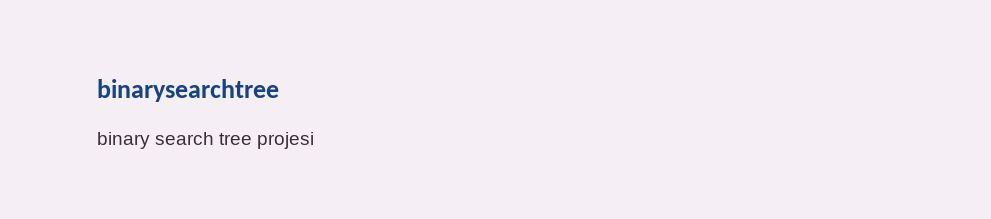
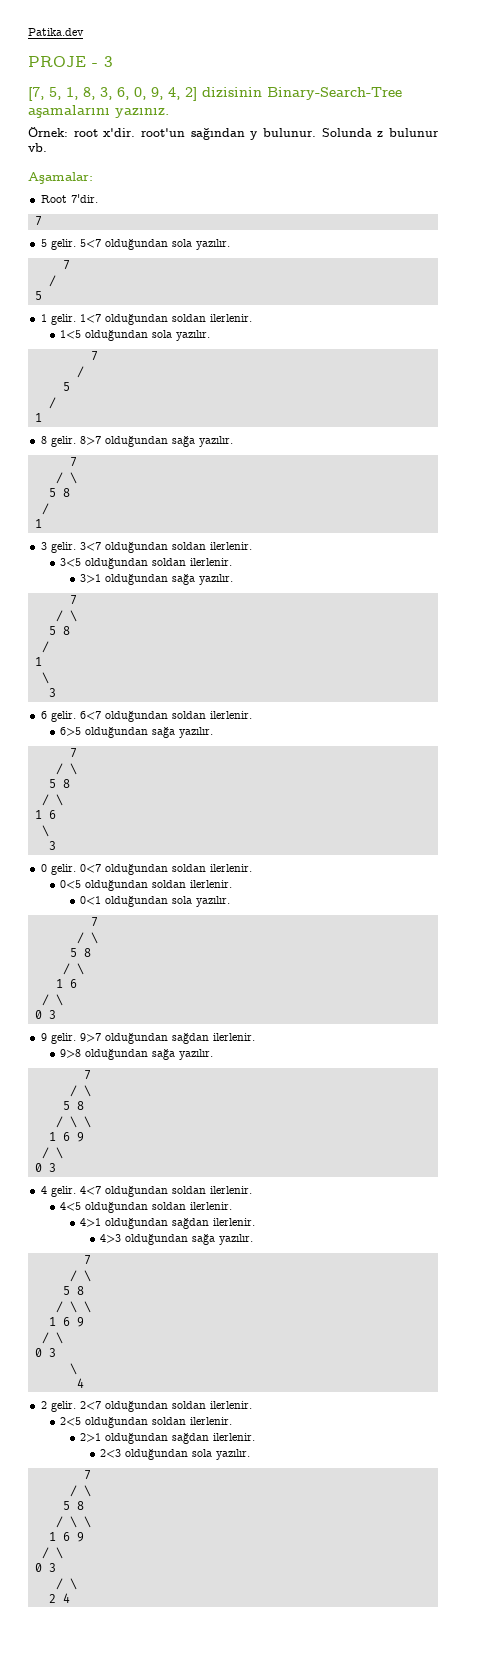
[97,79,279,102] [97,132,315,149] binarysearchtree // binary search tree projesi -> [28,28,84,36] [28,56,113,67] [28,87,402,101] [28,105,169,118] [28,127,440,140] [28,143,47,152] [28,172,93,184] [40,194,98,203] [34,216,42,226] [40,239,230,250] [62,260,70,270] [48,275,56,287] [34,291,42,300] [40,314,252,325] [60,330,211,341] [90,351,98,361] [76,366,84,378] [62,382,70,391] [48,397,56,409] [34,413,42,422] [40,436,233,447] [69,457,77,467] [55,472,77,484] [48,488,70,497] [41,503,49,515] [34,519,42,528] [40,542,252,553] [60,558,233,569] [80,574,234,585] [69,595,77,605] [55,610,77,622] [48,626,70,635] [41,641,49,653] [34,657,42,666] [41,672,49,684] [48,688,56,697] [40,711,252,722] [60,727,214,738] [69,748,77,758] [55,763,77,775] [48,779,70,788] [41,794,63,806] [34,810,56,819] [41,825,49,837] [48,841,56,850] [40,864,252,875] [60,880,233,891] [80,896,231,907] [90,917,98,927] [76,932,98,944] [69,948,91,957] [62,963,84,975] [55,979,77,988] [41,994,63,1006] [34,1010,56,1019] [40,1033,255,1044] [60,1049,214,1060] [83,1070,91,1080] [69,1085,91,1097] [62,1101,84,1110] [55,1116,91,1128] [48,1132,84,1142] [41,1147,63,1159] [34,1163,56,1172] [40,1186,252,1197] [60,1202,233,1213] [80,1218,256,1229] [100,1234,254,1245] [83,1255,91,1265] [69,1270,91,1282] [62,1286,84,1295] [55,1301,91,1313] [48,1317,84,1327] [41,1332,63,1344] [34,1348,56,1357] [69,1363,77,1375] [76,1378,84,1388] [40,1401,252,1412] [60,1417,233,1428] [80,1433,256,1444] [100,1449,251,1460] [83,1470,91,1480] [69,1485,91,1497] [62,1501,84,1510] [55,1516,91,1528] [48,1532,84,1542] [41,1547,63,1559] [34,1563,56,1572] [55,1578,77,1590] [48,1593,70,1603] Patika.dev // PROJE - 3 // [7, 5, 1, 8, 3, 6, 0, 9, 4, 2] dizisinin Binary-Search-Tree aşamalarını yazınız. // Örnek: root x'dir. root'un sağından y bulunur. Solunda z bulunur vb. // Aşamalar: // Root 7'dir. // 7 // 5 gelir. 5<7 olduğundan sola yazılır. // 7 // / // 5 // 1 gelir. 1<7 olduğundan soldan ilerlenir. // 1<5 olduğundan sola yazılır. // 7 // / // 5 // / // 1 // 8 gelir. 8>7 olduğundan sağa yazılır. // 7 // / \ // 5 8 // / // 1 // 3 gelir. 3<7 olduğundan soldan ilerlenir. // 3<5 olduğundan soldan ilerlenir. // 3>1 olduğundan sağa yazılır. // 7 // / \ // 5 8 // / // 1 // \ // 3 // 6 gelir. 6<7 olduğundan soldan ilerlenir. // 6>5 olduğundan sağa yazılır. // 7 // / \ // 5 8 // / \ // 1 6 // \ // 3 // 0 gelir. 0<7 olduğundan soldan ilerlenir. // 0<5 olduğundan soldan ilerlenir. // 0<1 olduğundan sola yazılır. // 7 // / \ // 5 8 // / \ // 1 6 // / \ // 0 3 // 9 gelir. 9>7 olduğundan sağdan ilerlenir. // 9>8 olduğundan sağa yazılır. // 7 // / \ // 5 8 // / \ \ // 1 6 9 // / \ // 0 3 // 4 gelir. 4<7 olduğundan soldan ilerlenir. // 4<5 olduğundan soldan ilerlenir. // 4>1 olduğundan sağdan ilerlenir. // 4>3 olduğundan sağa yazılır. // 7 // / \ // 5 8 // / \ \ // 1 6 9 // / \ // 0 3 // \ // 4 // 2 gelir. 2<7 olduğundan soldan ilerlenir. // 2<5 olduğundan soldan ilerlenir. // 2>1 olduğundan sağdan ilerlenir. // 2<3 olduğundan sola yazılır. // 7 // / \ // 5 8 // / \ \ // 1 6 9 // / \ // 0 3 // / \ // 2 4

